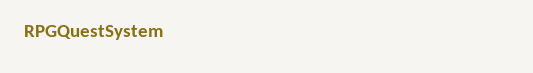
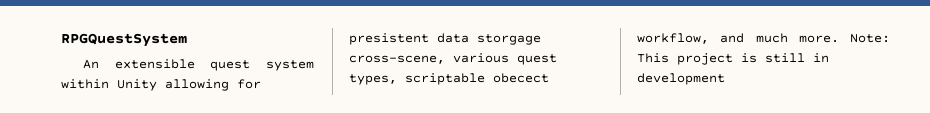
(163, 32) none -> [83,59,314,71] [61,79,261,91] [349,33,541,45] [349,53,557,65] [349,73,549,85] [637,33,890,44] [637,53,829,65] [637,73,725,85] // An extensible quest system within Unity allowing for presistent data storgage cross-scene, various quest types, scriptable obecect workflow, and much more. Note: This project is still in development

